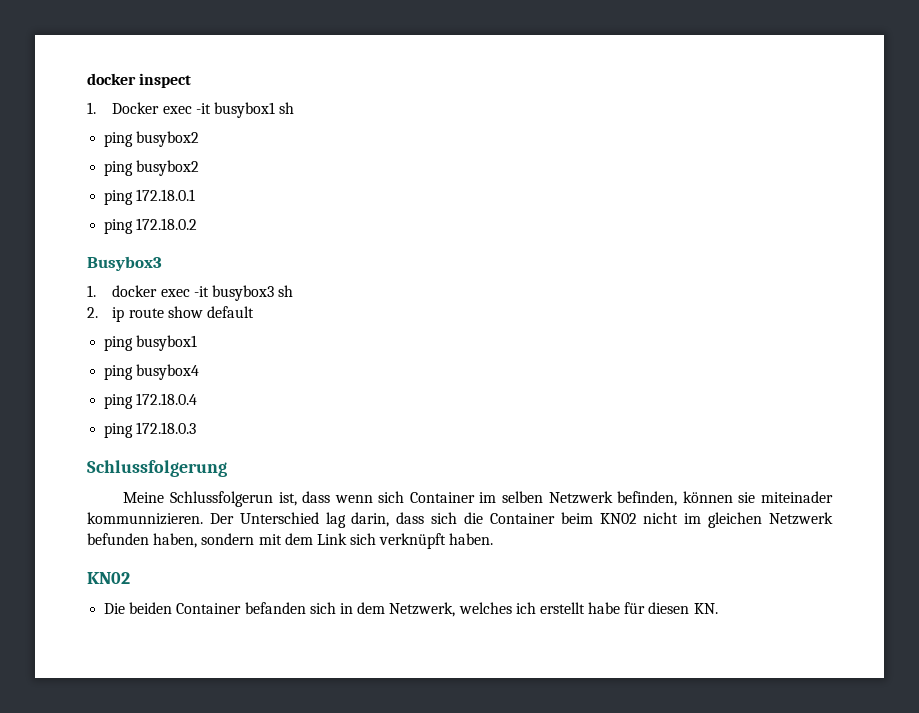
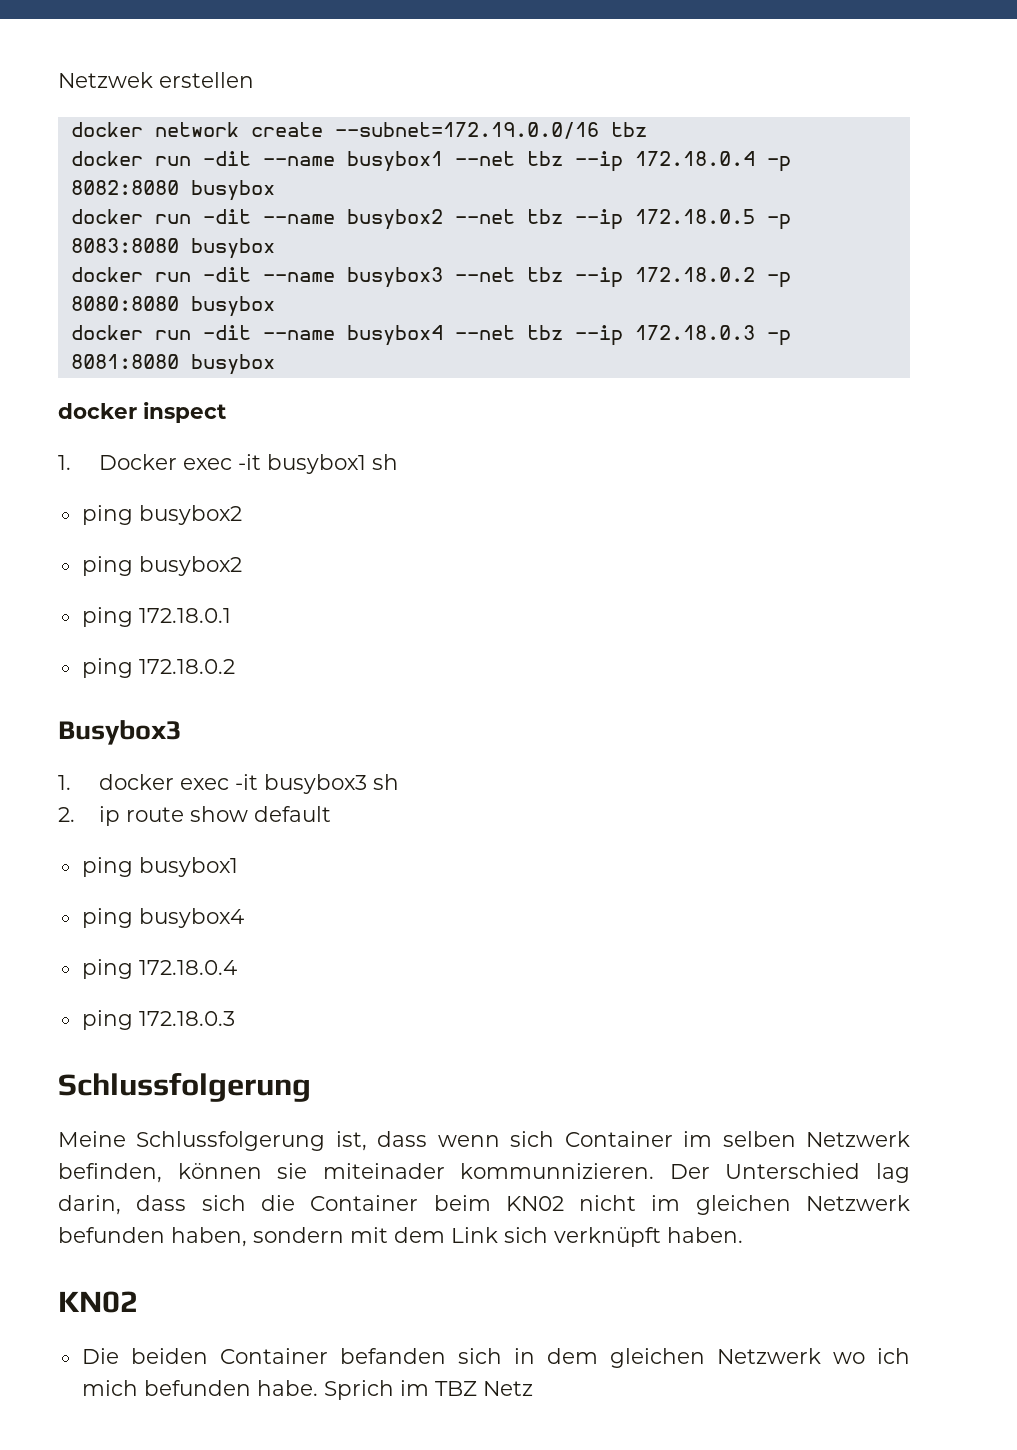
(87, 79) none -> [58,72,254,88] [70,122,647,139] [70,151,791,172] [70,180,275,201] [70,209,791,230] [70,238,275,259] [70,267,791,288] [70,296,275,317] [70,325,791,346] [70,354,275,375] Netzwek erstellen // docker network create --subnet=172.19.0.0/16 tbz // docker run -dit --name busybox1 --net tbz --ip 172.18.0.4 -p 8082:8080 busybox // docker run -dit --name busybox2 --net tbz --ip 172.18.0.5 -p 8083:8080 busybox // docker run -dit --name busybox3 --net tbz --ip 172.18.0.2 -p 8080:8080 busybox // docker run -dit --name busybox4 --net tbz --ip 172.18.0.3 -p 8081:8080 busybox //
[169,491,273,507] Schlussfolgerun -> [136,1131,326,1151] Schlussfolgerung
[389,602,718,617] Netzwerk, welches ich erstellt habe für diesen KN. -> [609,1348,910,1368] [81,1380,533,1400] gleichen Netzwerk wo ich mich befunden habe. Sprich im TBZ Netz

